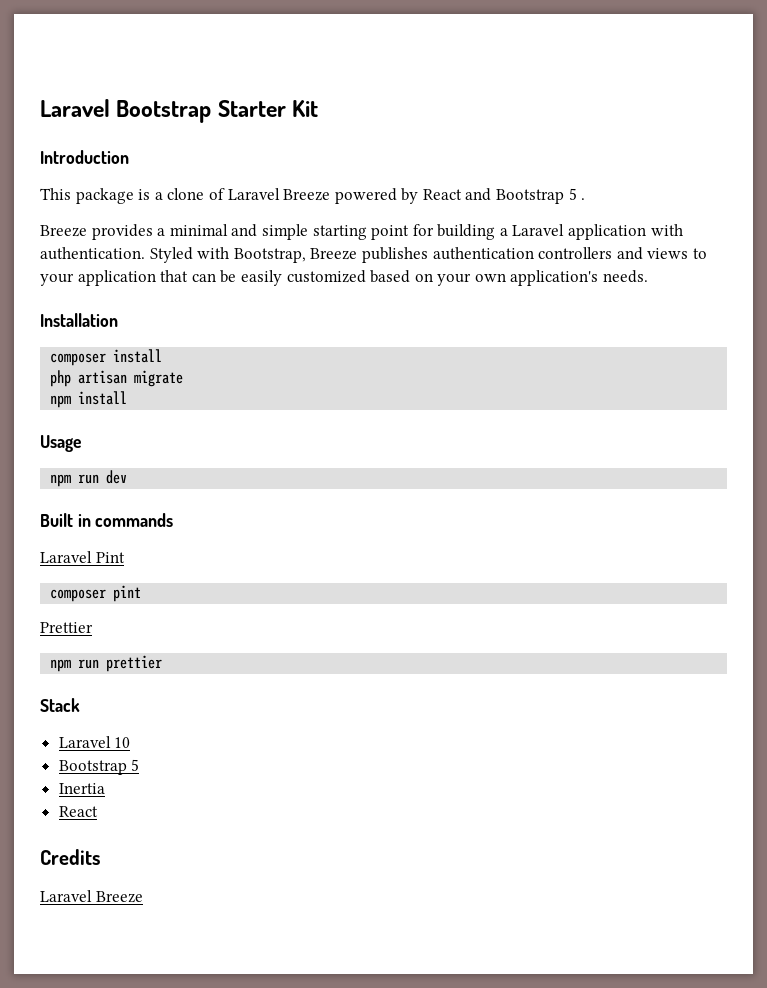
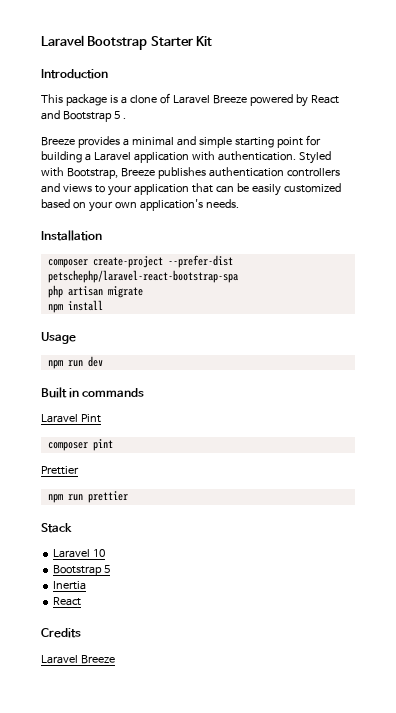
[113,349,163,363] install -> [92,255,233,268] [47,270,238,283] create-project --prefer-dist petschephp/laravel-react-bootstrap-spa

